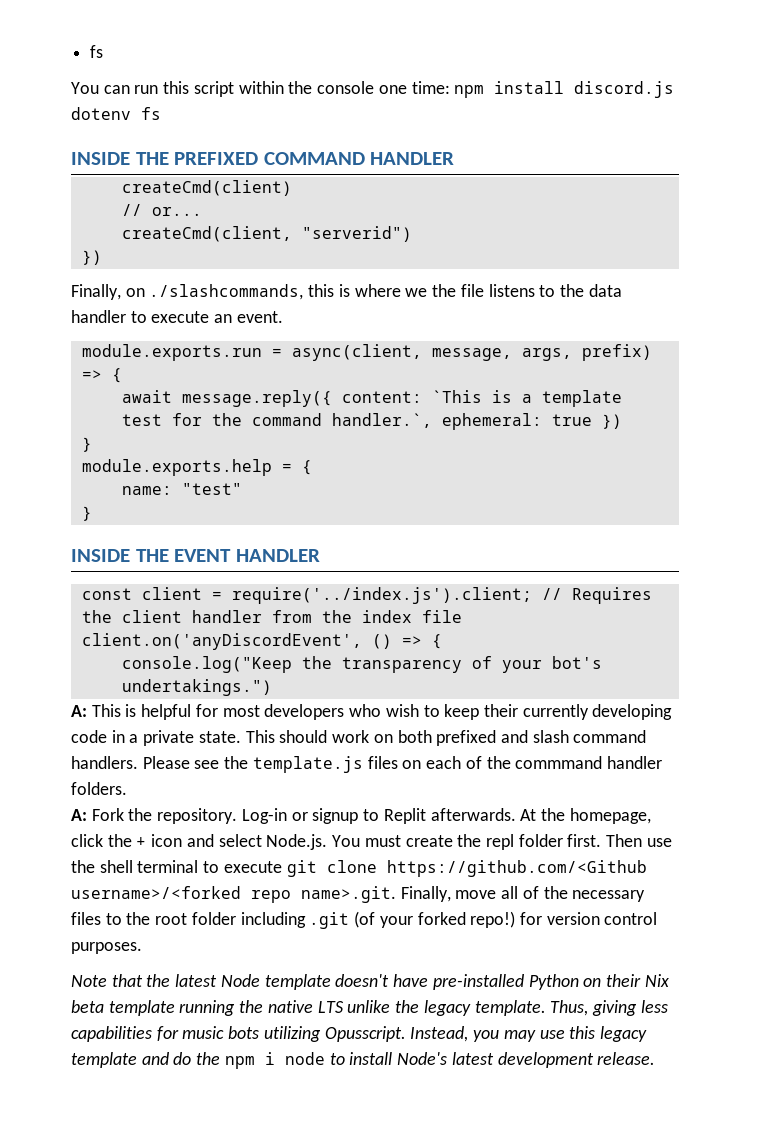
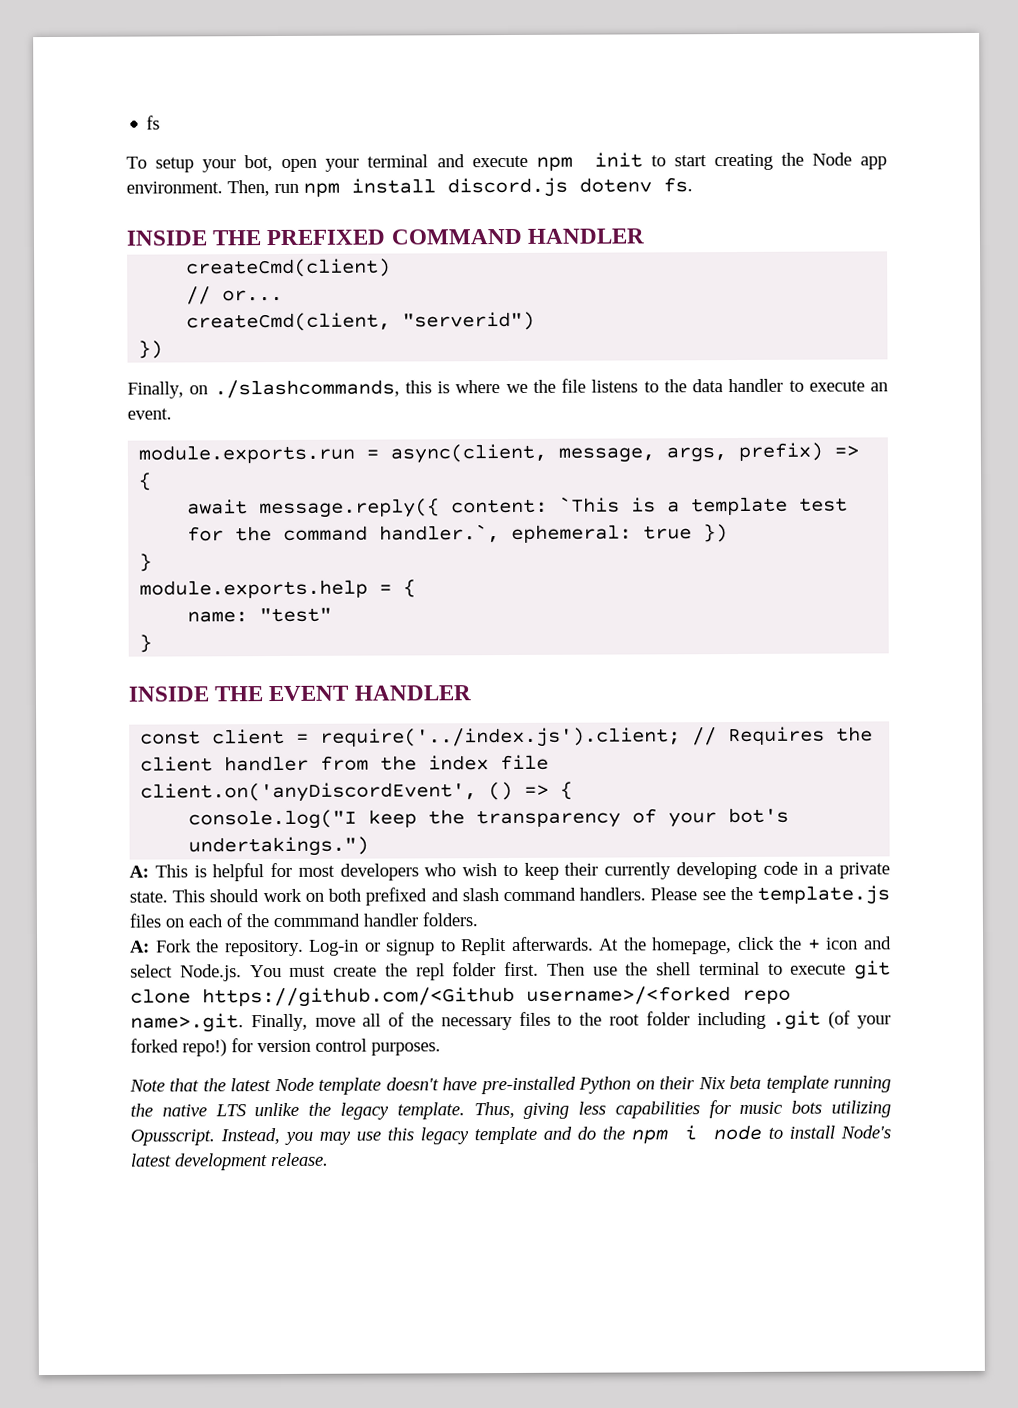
[90,45,104,58] [71,81,450,97] fs // You can run this script within the console one time: -> [146,115,161,130] [126,152,887,173] [126,180,299,197] fs // To setup your bot, open your terminal and execute npm init to start creating the Node app environment. Then, run
[141,107,161,120] fs -> [663,177,693,193] fs.
[121,656,292,673] console.log("Keep -> [188,809,418,830] console.log("I keep

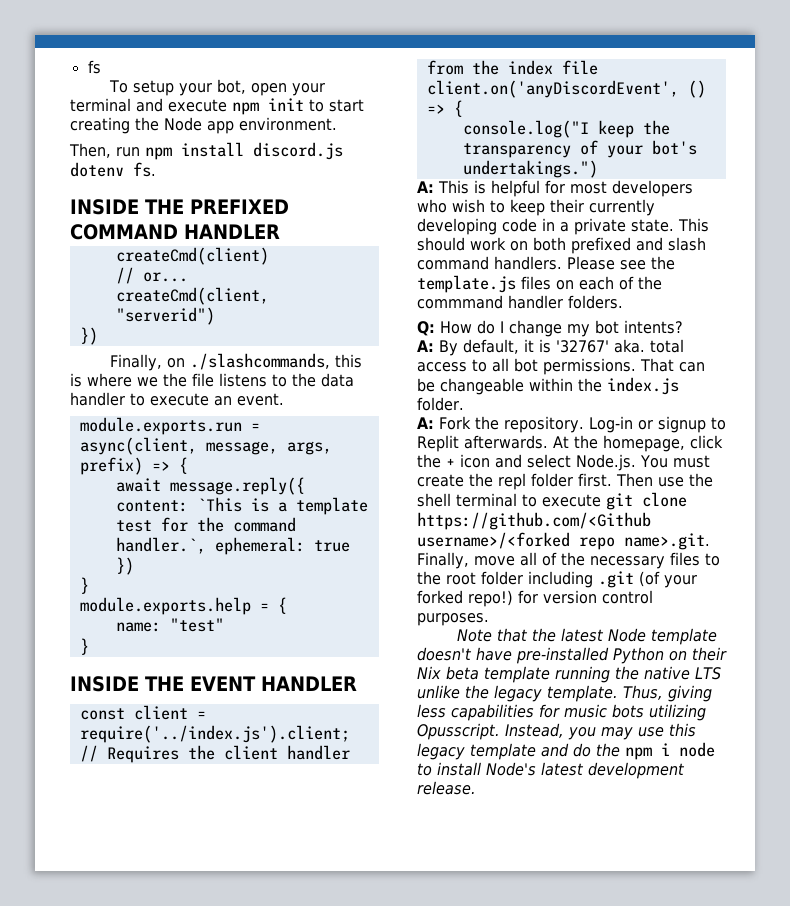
(223, 187) none -> (337, 124) //
(478, 919) none -> [417,320,683,337] [417,339,684,356] [417,358,705,375] [417,377,679,395] [417,397,464,411] // Q: How do I change my bot intents? // A: By default, it is '32767' aka. total access to all bot permissions. That can be changeable within the index.js folder.

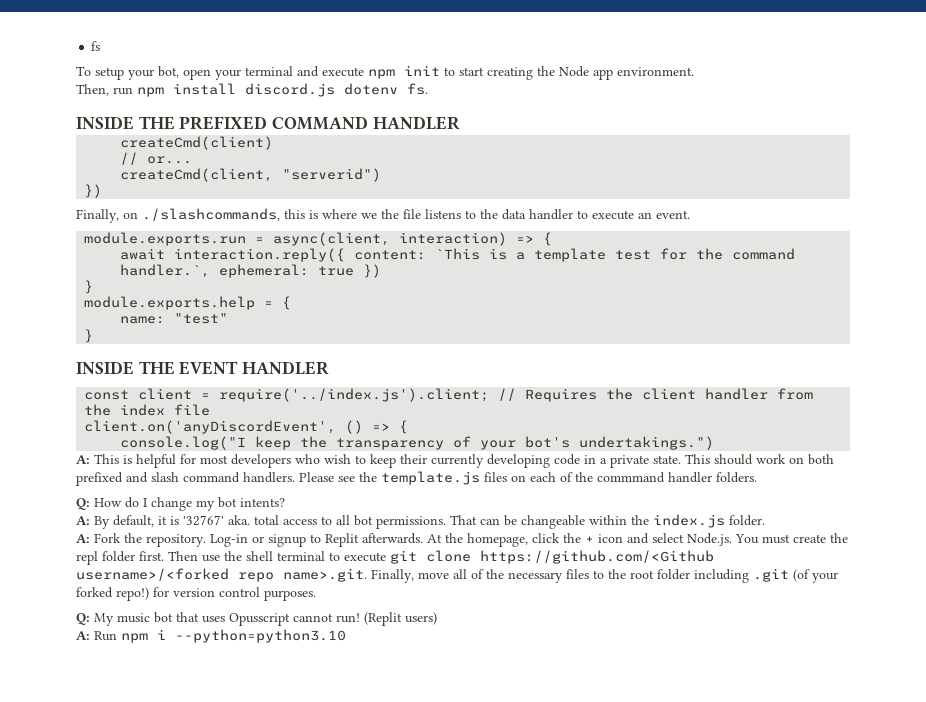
[205,441,332,455] [79,457,143,475] message, args, prefix) -> [399,232,508,246] interaction)
[169,477,305,495] message.reply({ -> [174,248,346,262] interaction.reply({
[457,628,718,645] [417,647,727,664] [417,666,721,683] [417,685,712,702] [417,704,706,721] [417,723,696,740] [417,742,715,760] [417,762,685,779] [417,781,476,795] Note that the latest Node template doesn't have pre-installed Python on their Nix beta template running the native LTS unlike the legacy template. Thus, giving less capabilities for music bots utilizing Opusscript. Instead, you may use this legacy template and do the npm i node to install Node's latest development release. -> [76,612,437,626] [76,629,346,643] Q: My music bot that uses Opusscript cannot run! (Replit users) // A: Run npm i --python=python3.10

